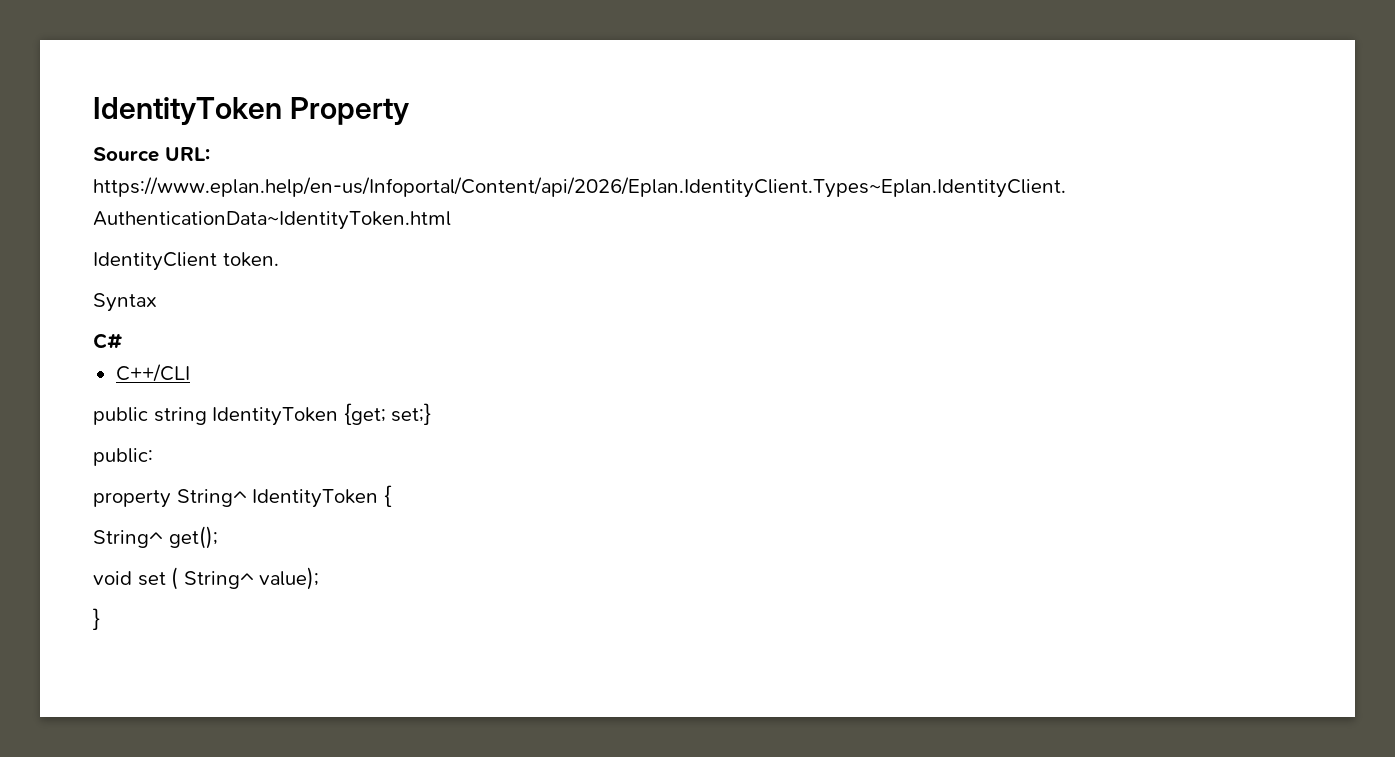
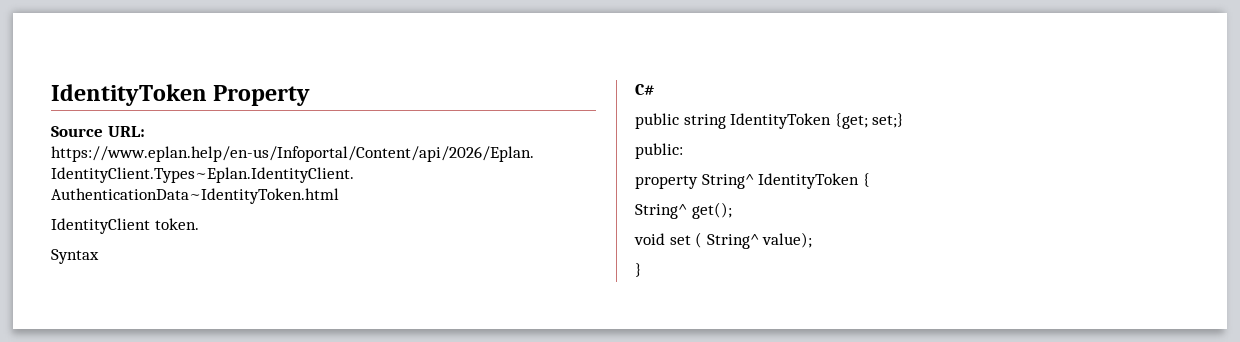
[115,364,190,382] // C++/CLI -> (655, 89) none

